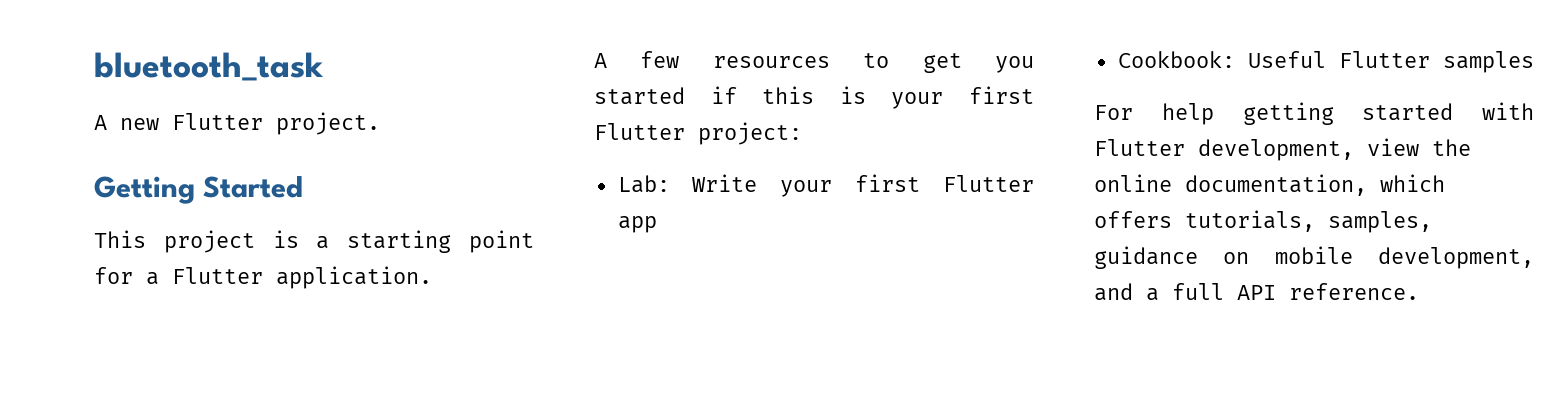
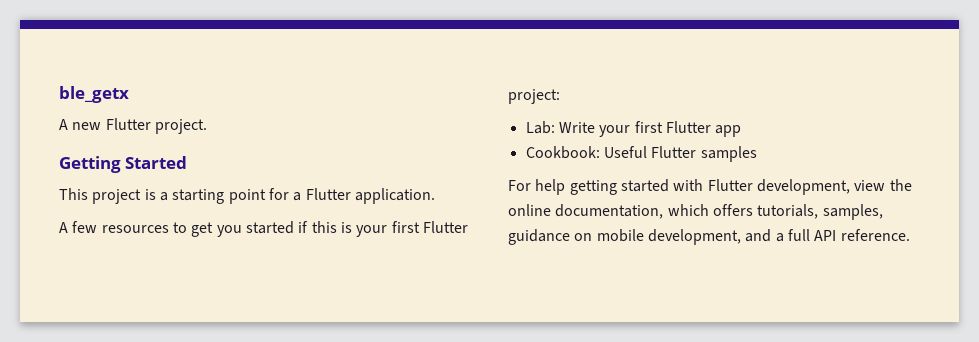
[94,52,324,81] bluetooth_task -> [59,86,129,103] ble_getx

